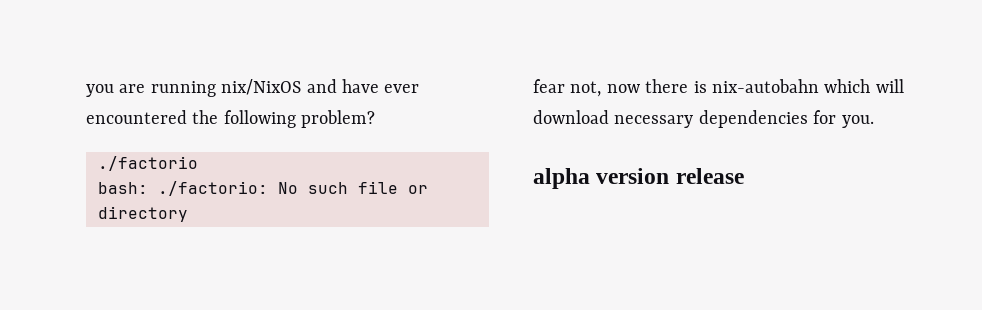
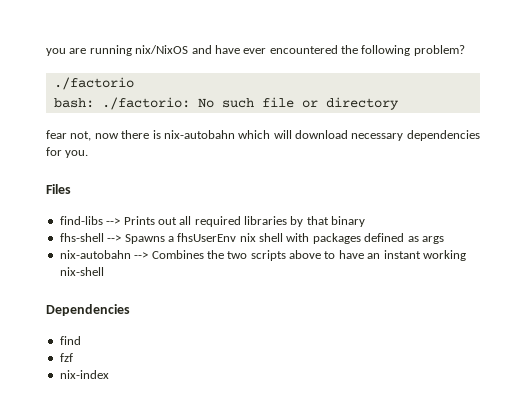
[533,168,744,189] alpha version release -> [46,184,71,194] [59,216,366,227] [59,233,444,244] [59,250,466,261] [59,267,104,276] [46,304,130,316] [59,336,81,345] [59,353,73,362] [59,370,109,379] Files // find-libs --> Prints out all required libraries by that binary // fhs-shell --> Spawns a fhsUserEnv nix shell with packages defined as args // nix-autobahn --> Combines the two scripts above to have an instant working nix-shell // Dependencies // find // fzf // nix-index

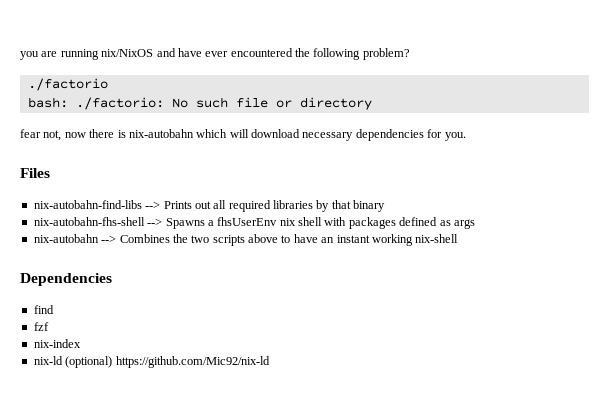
[59,216,103,225] find-libs -> [33,200,142,209] nix-autobahn-find-libs
[59,233,104,242] fhs-shell -> [33,217,145,226] nix-autobahn-fhs-shell
(109, 374) none -> [33,356,270,368] // nix-ld (optional) https://github.com/Mic92/nix-ld

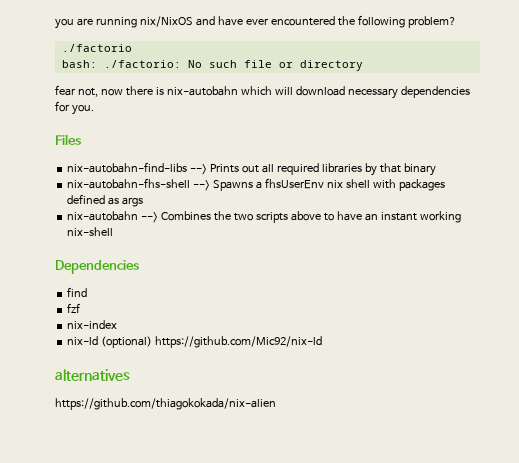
(270, 362) none -> [55,369,130,381] [55,398,276,410] // alternatives // https://github.com/thiagokokada/nix-alien

